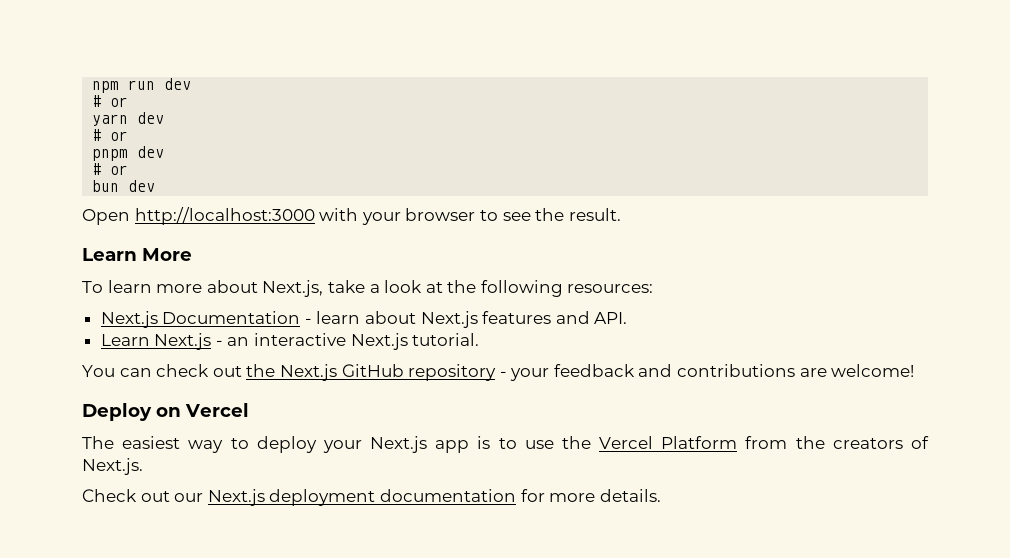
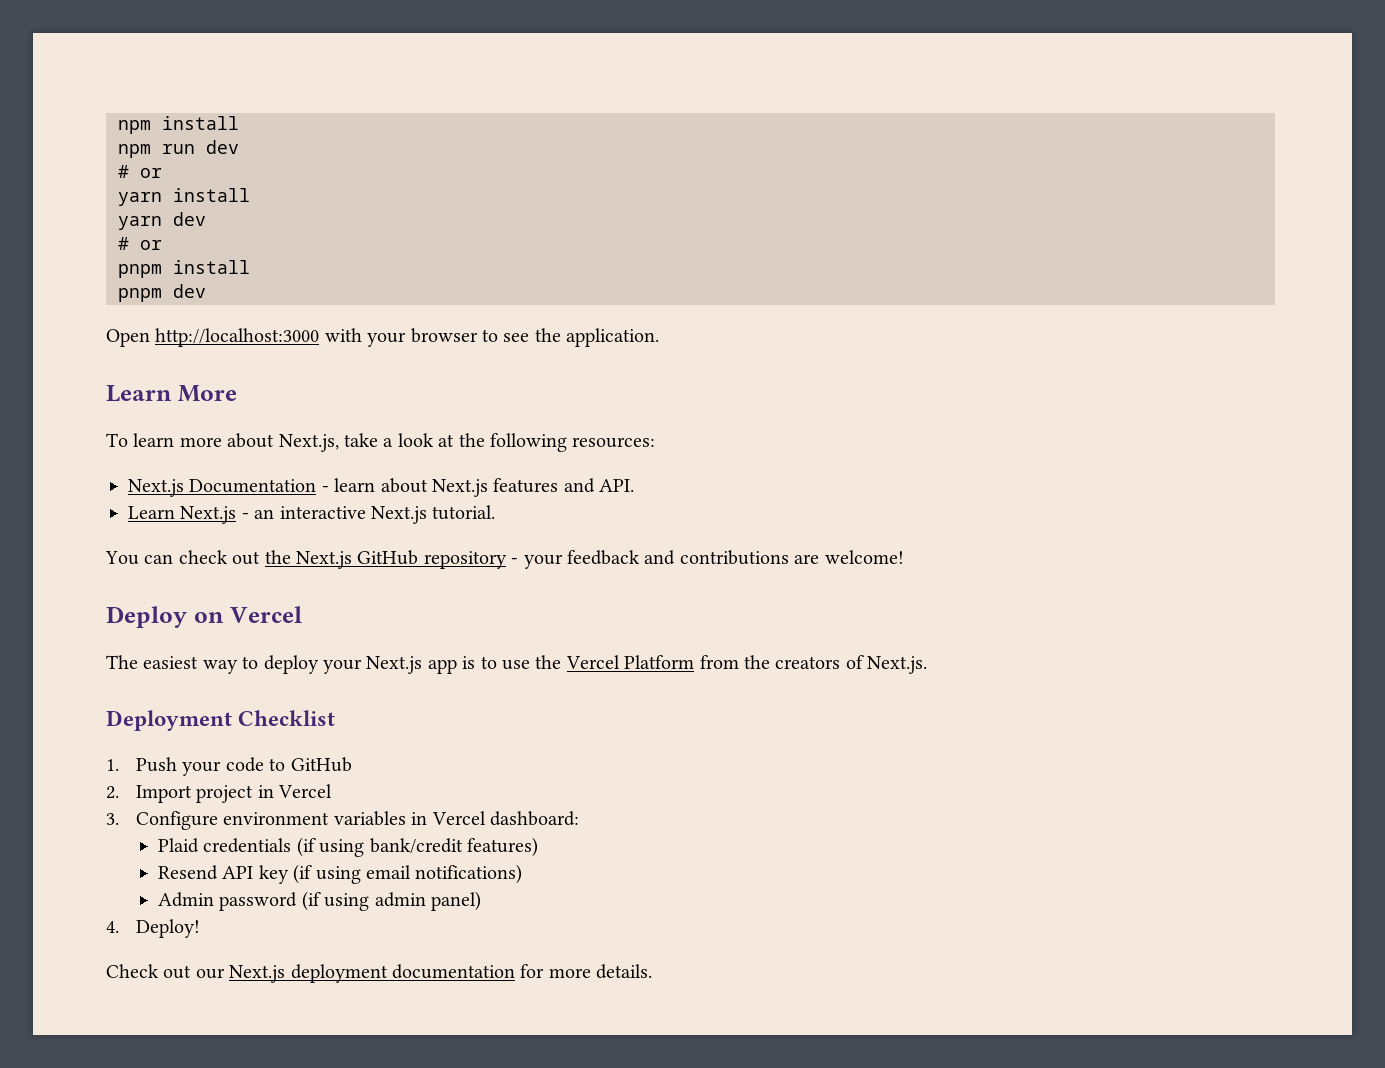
[92,81,120,93] npm -> [118,116,239,134] [118,144,151,158] npm install // npm
(129, 102) none -> [118,188,250,206] // yarn install
[137,146,165,158] [92,163,129,175] [92,180,120,192] dev // # or // bun -> [173,260,250,274] [118,288,162,302] install // pnpm
[568,208,621,221] result. -> [566,328,660,347] application.
(143, 466) none -> [106,710,336,731] [106,757,352,776] [106,784,333,803] [106,811,580,830] [158,837,539,857] [158,864,523,884] [158,891,482,911] [106,919,201,938] // Deployment Checklist // 1. Push your code to GitHub // 2. Import project in Vercel // 3. Configure environment variables in Vercel dashboard: // Plaid credentials (if using bank/credit features) // Resend API key (if using email notifications) // Admin password (if using admin panel) // 4. Deploy!

